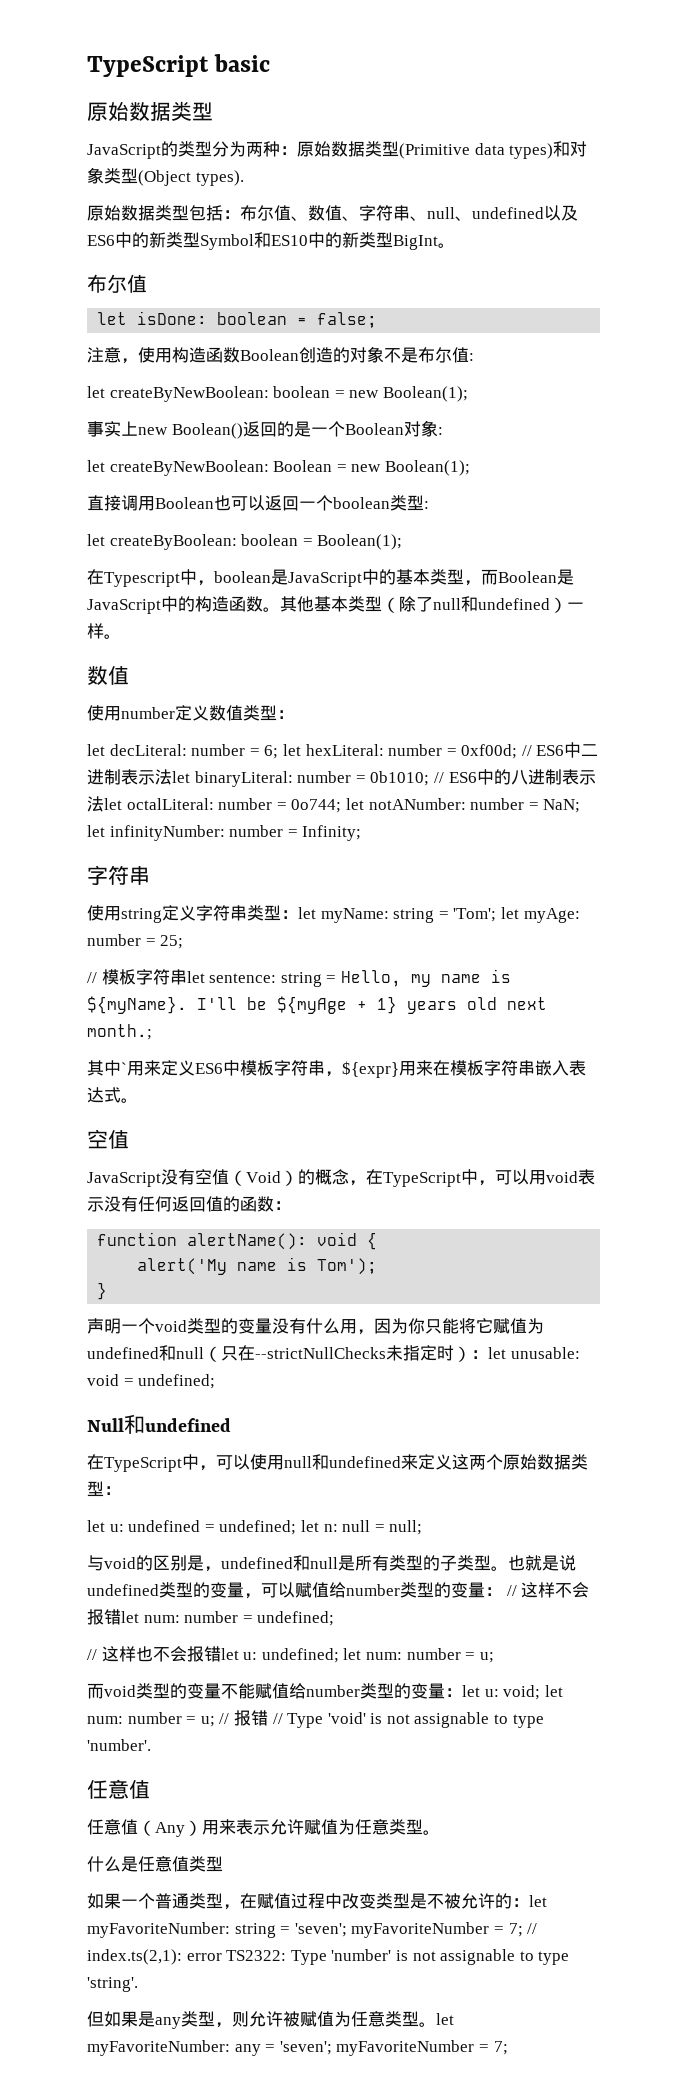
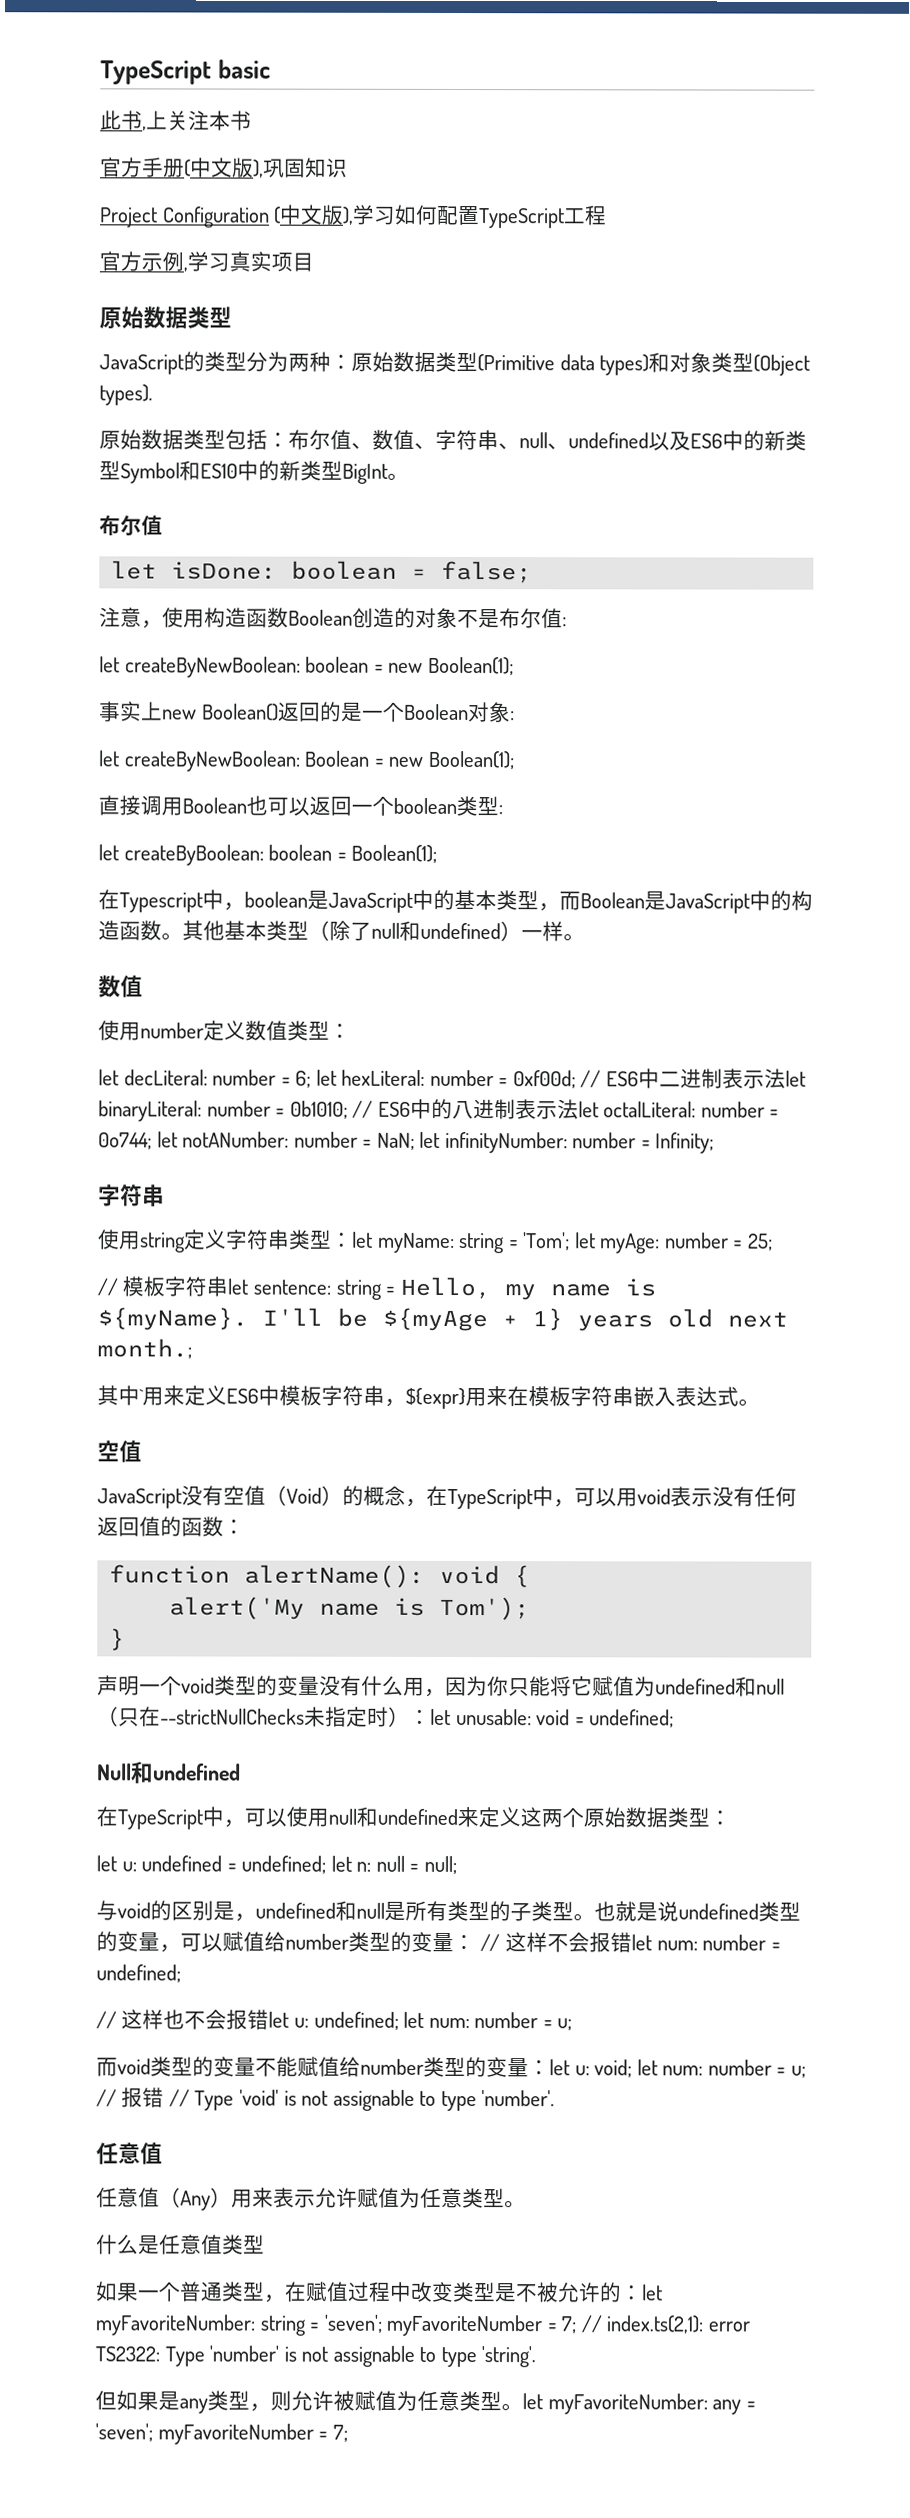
(271, 63) none -> [100,110,252,131] [100,157,348,178] [99,204,608,229] [99,251,314,272] // 此书,上关注本书 // 官方手册(中文版),巩固知识 // Project Configuration (中文版),学习如何配置TypeScript工程 // 官方示例,学习真实项目

